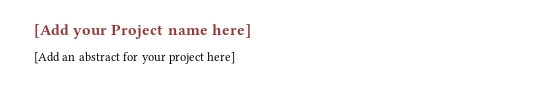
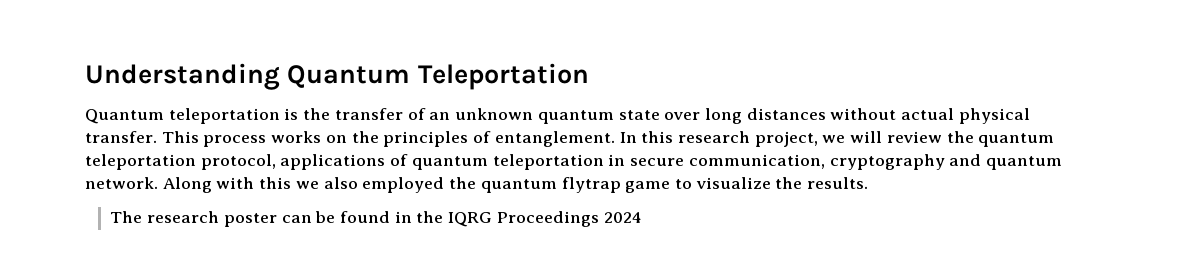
[34,24,251,39] [34,52,236,64] [Add your Project name here] // [Add an abstract for your project here] -> [85,63,589,90] [85,108,1030,124] [85,131,1055,147] [85,154,1062,170] [85,177,869,193] [110,211,642,227] Understanding Quantum Teleportation // Quantum teleportation is the transfer of an unknown quantum state over long distances without actual physical transfer. This process works on the principles of entanglement. In this research project, we will review the quantum teleportation protocol, applications of quantum teleportation in secure communication, cryptography and quantum network. Along with this we also employed the quantum flytrap game to visualize the results. // The research poster can be found in the IQRG Proceedings 2024

